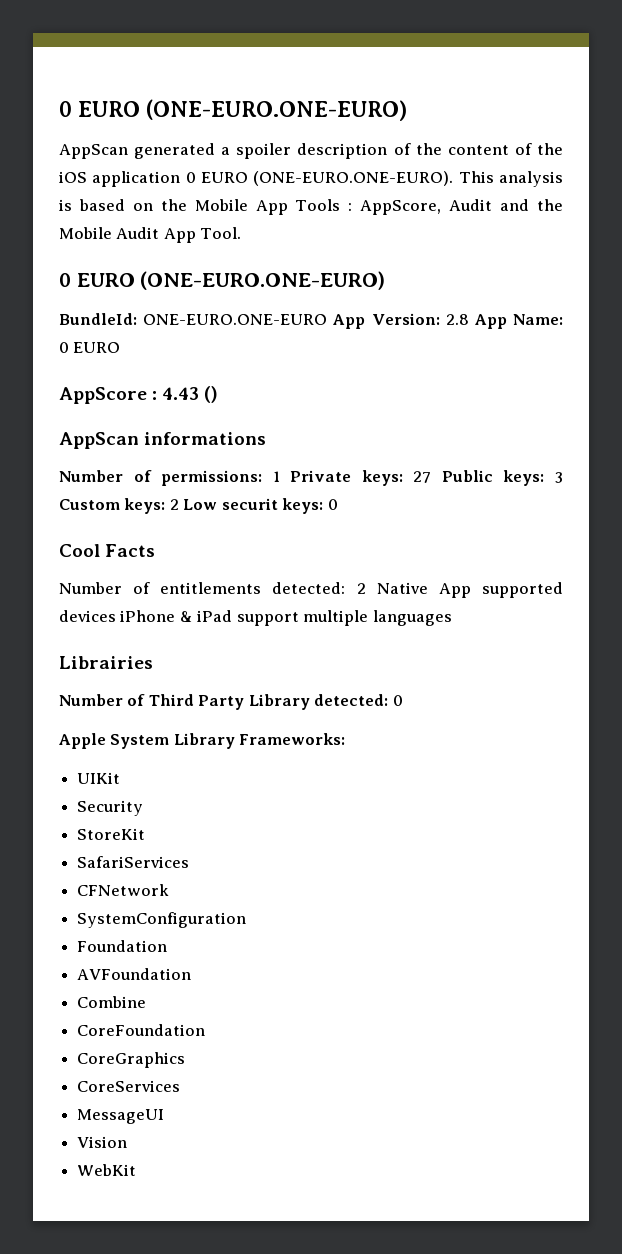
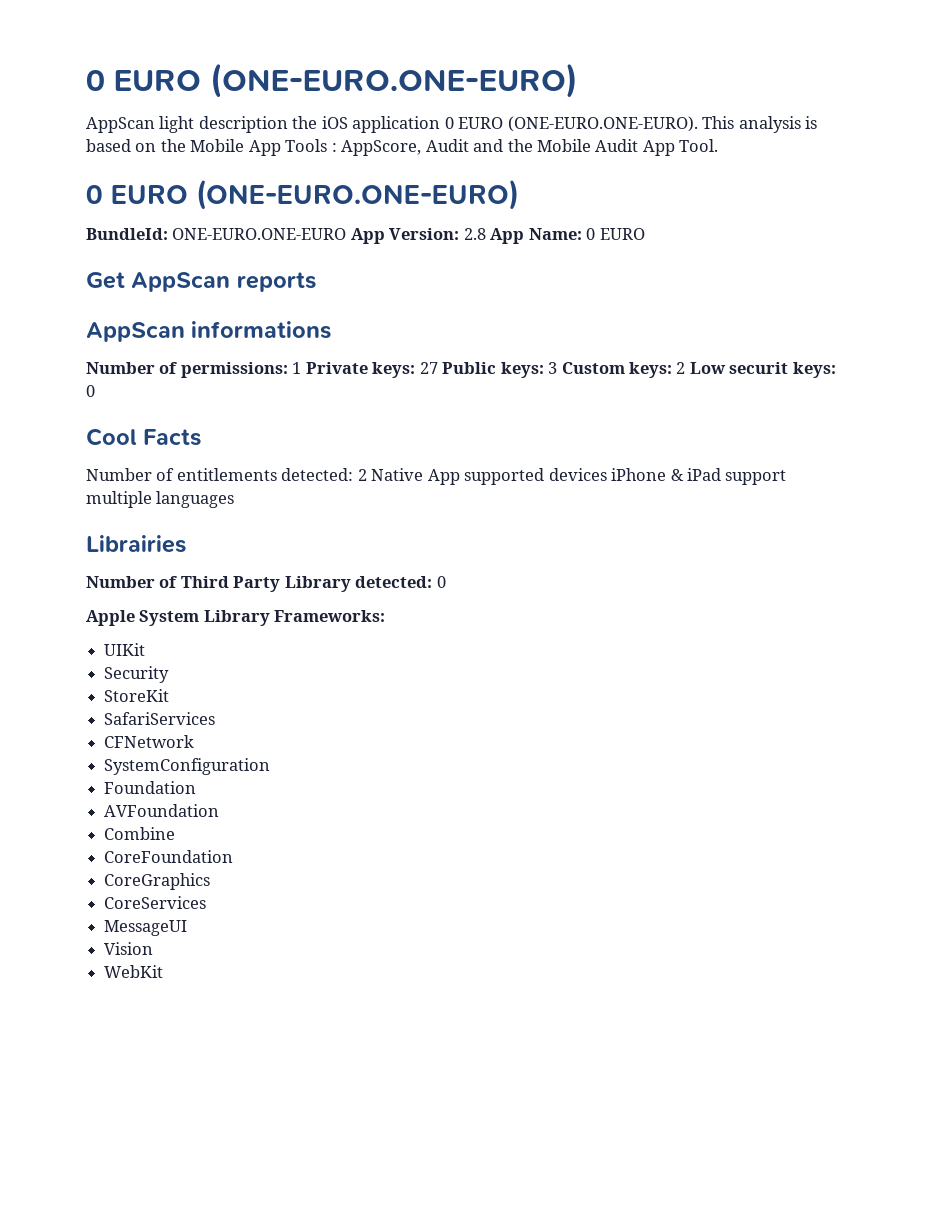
[134,143,532,159] generated a spoiler description of the content of -> [159,116,288,133] light description
[59,386,219,404] AppScore : 4.43 () -> [86,272,316,292] Get AppScan reports

